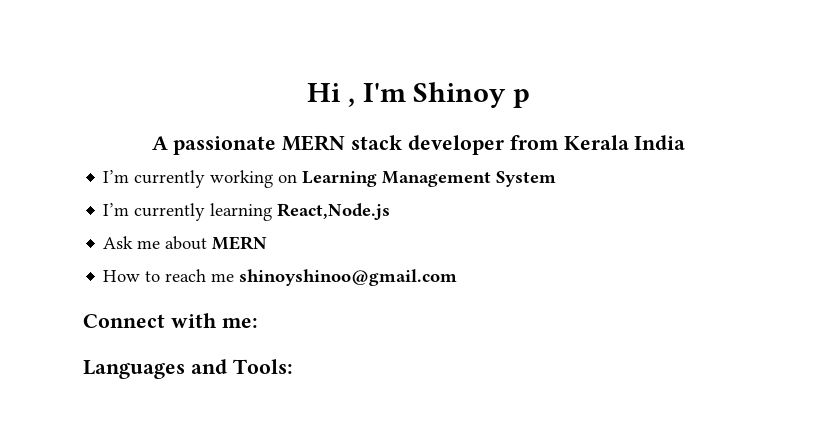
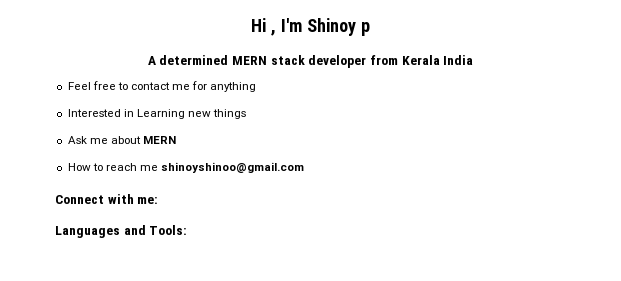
[173,136,277,155] passionate -> [159,55,229,65] determined
[103,170,557,188] [103,203,391,221] I’m currently working on Learning Management System // I’m currently learning React,Node.js -> [67,81,257,92] [67,109,247,119] Feel free to contact me for anything // Interested in Learning new things

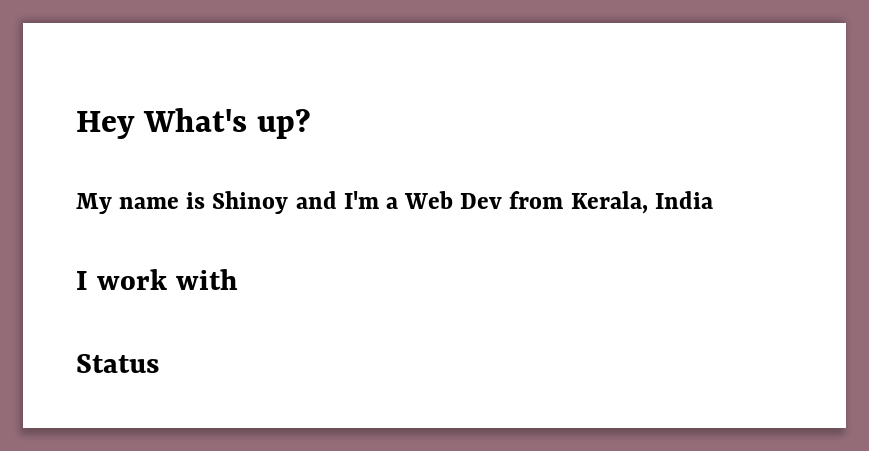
[251,18,370,36] [147,55,474,68] [67,81,257,92] [67,109,247,119] [67,136,176,144] [67,162,305,173] [55,194,159,204] [55,225,188,238] Hi , I'm Shinoy p // A determined MERN stack developer from Kerala India // Feel free to contact me for anything // Interested in Learning new things // Ask me about MERN // How to reach me shinoyshinoo@gmail.com // Connect with me: // Languages and Tools: -> [76,108,311,139] [76,191,713,214] [76,269,238,290] [76,354,159,373] Hey What's up? // My name is Shinoy and I'm a Web Dev from Kerala, India // I work with // Status

